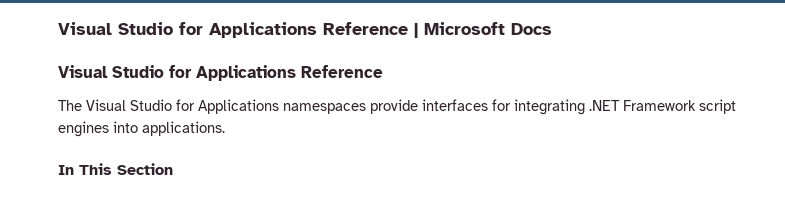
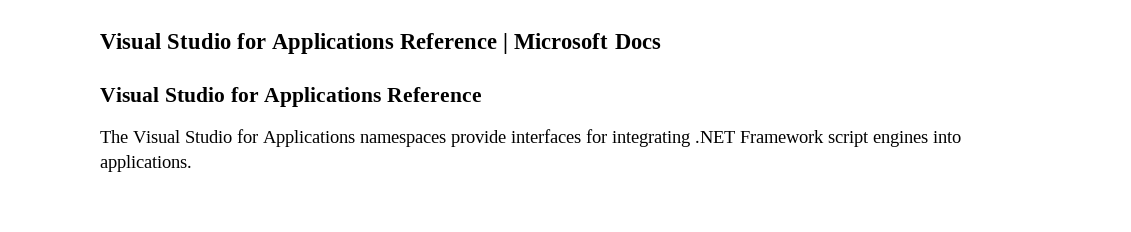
[58,163,173,175] // In This Section -> (192, 163) none

